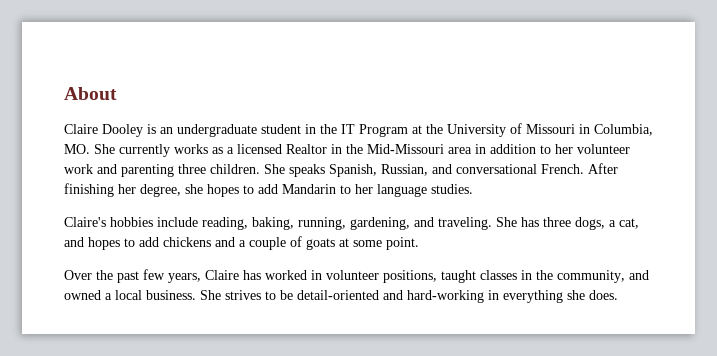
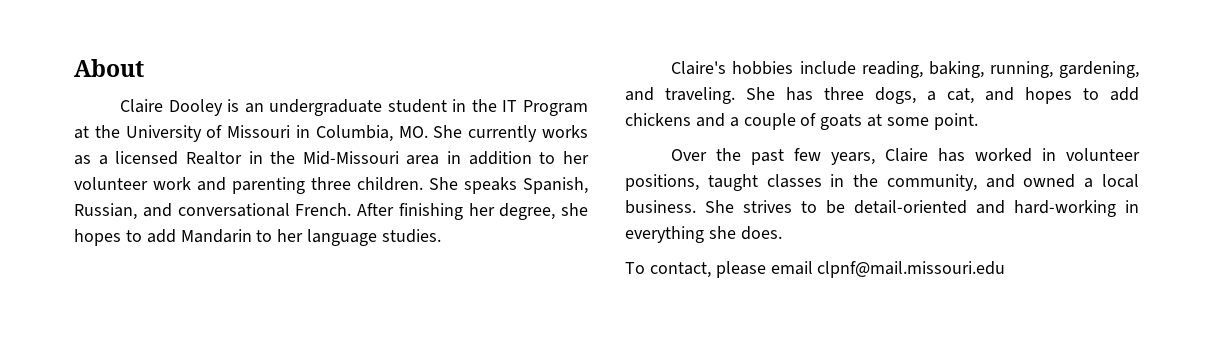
(618, 295) none -> [625,261,1006,278] // To contact, please email clpnf@mail.missouri.edu

